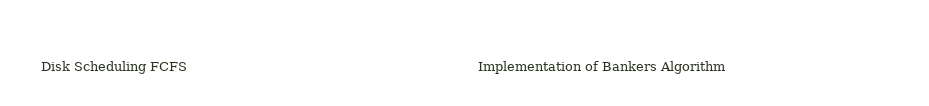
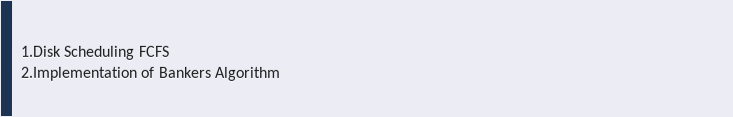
[41,61,70,71] Disk -> [21,45,62,57] 1.Disk
[478,61,582,74] Implementation -> [20,66,137,81] 2.Implementation

